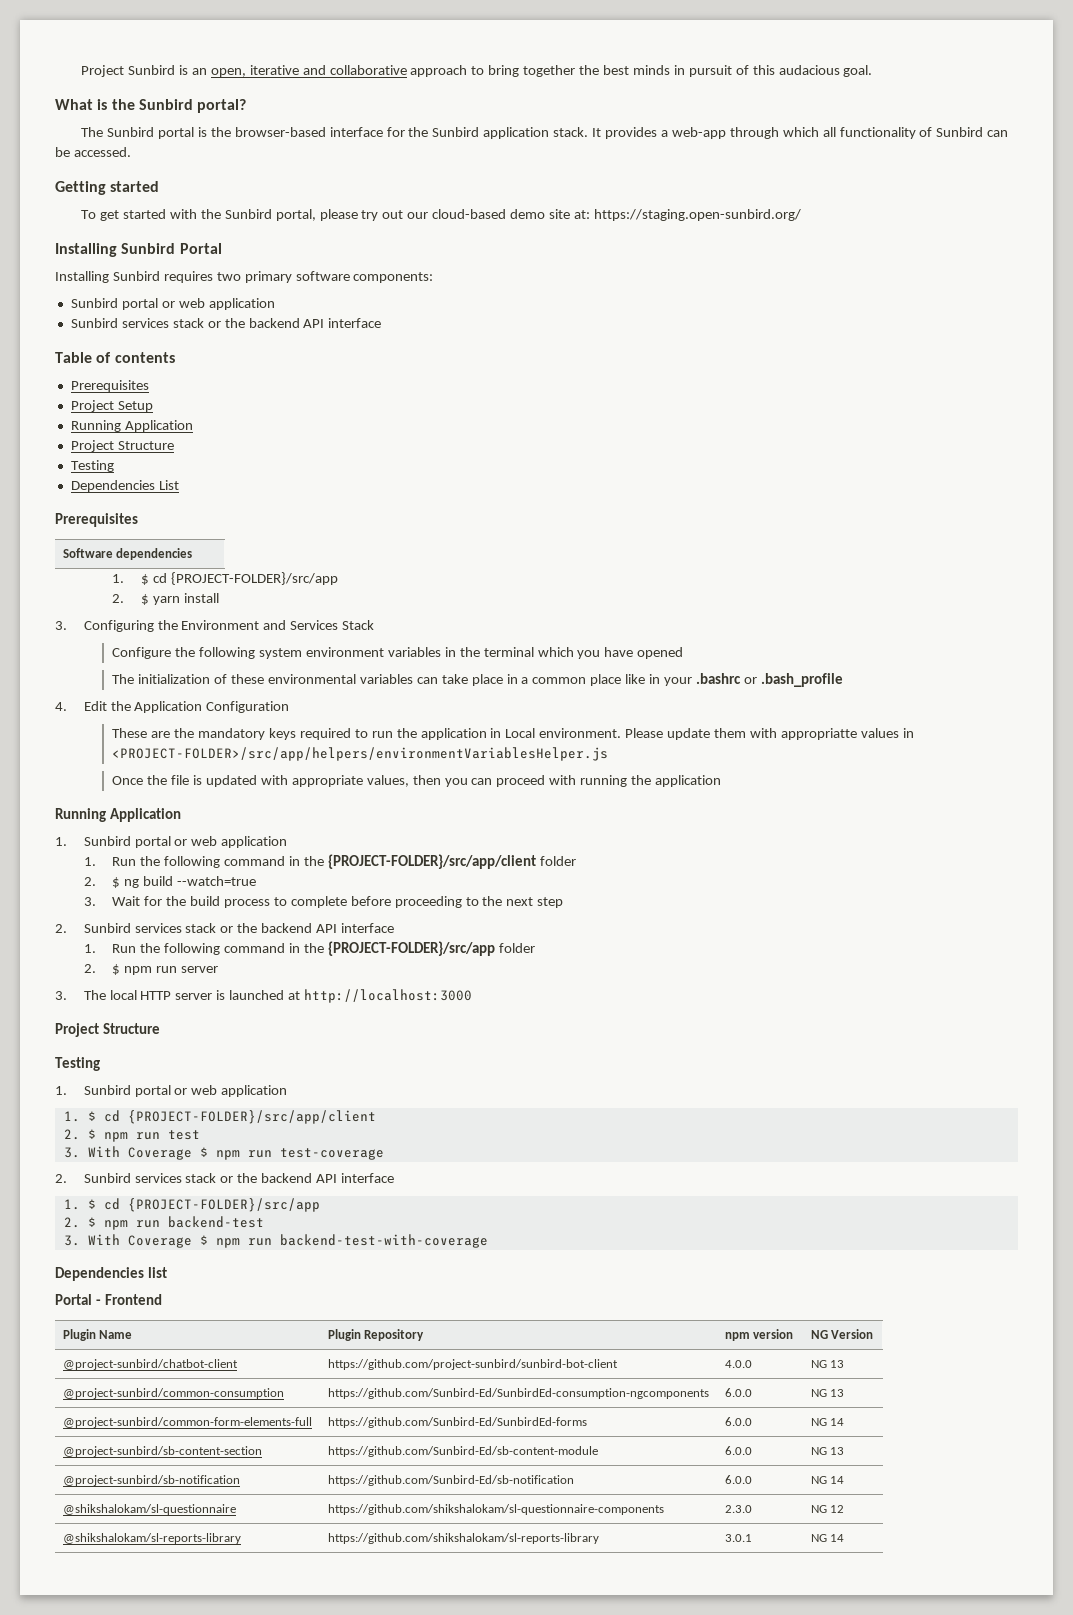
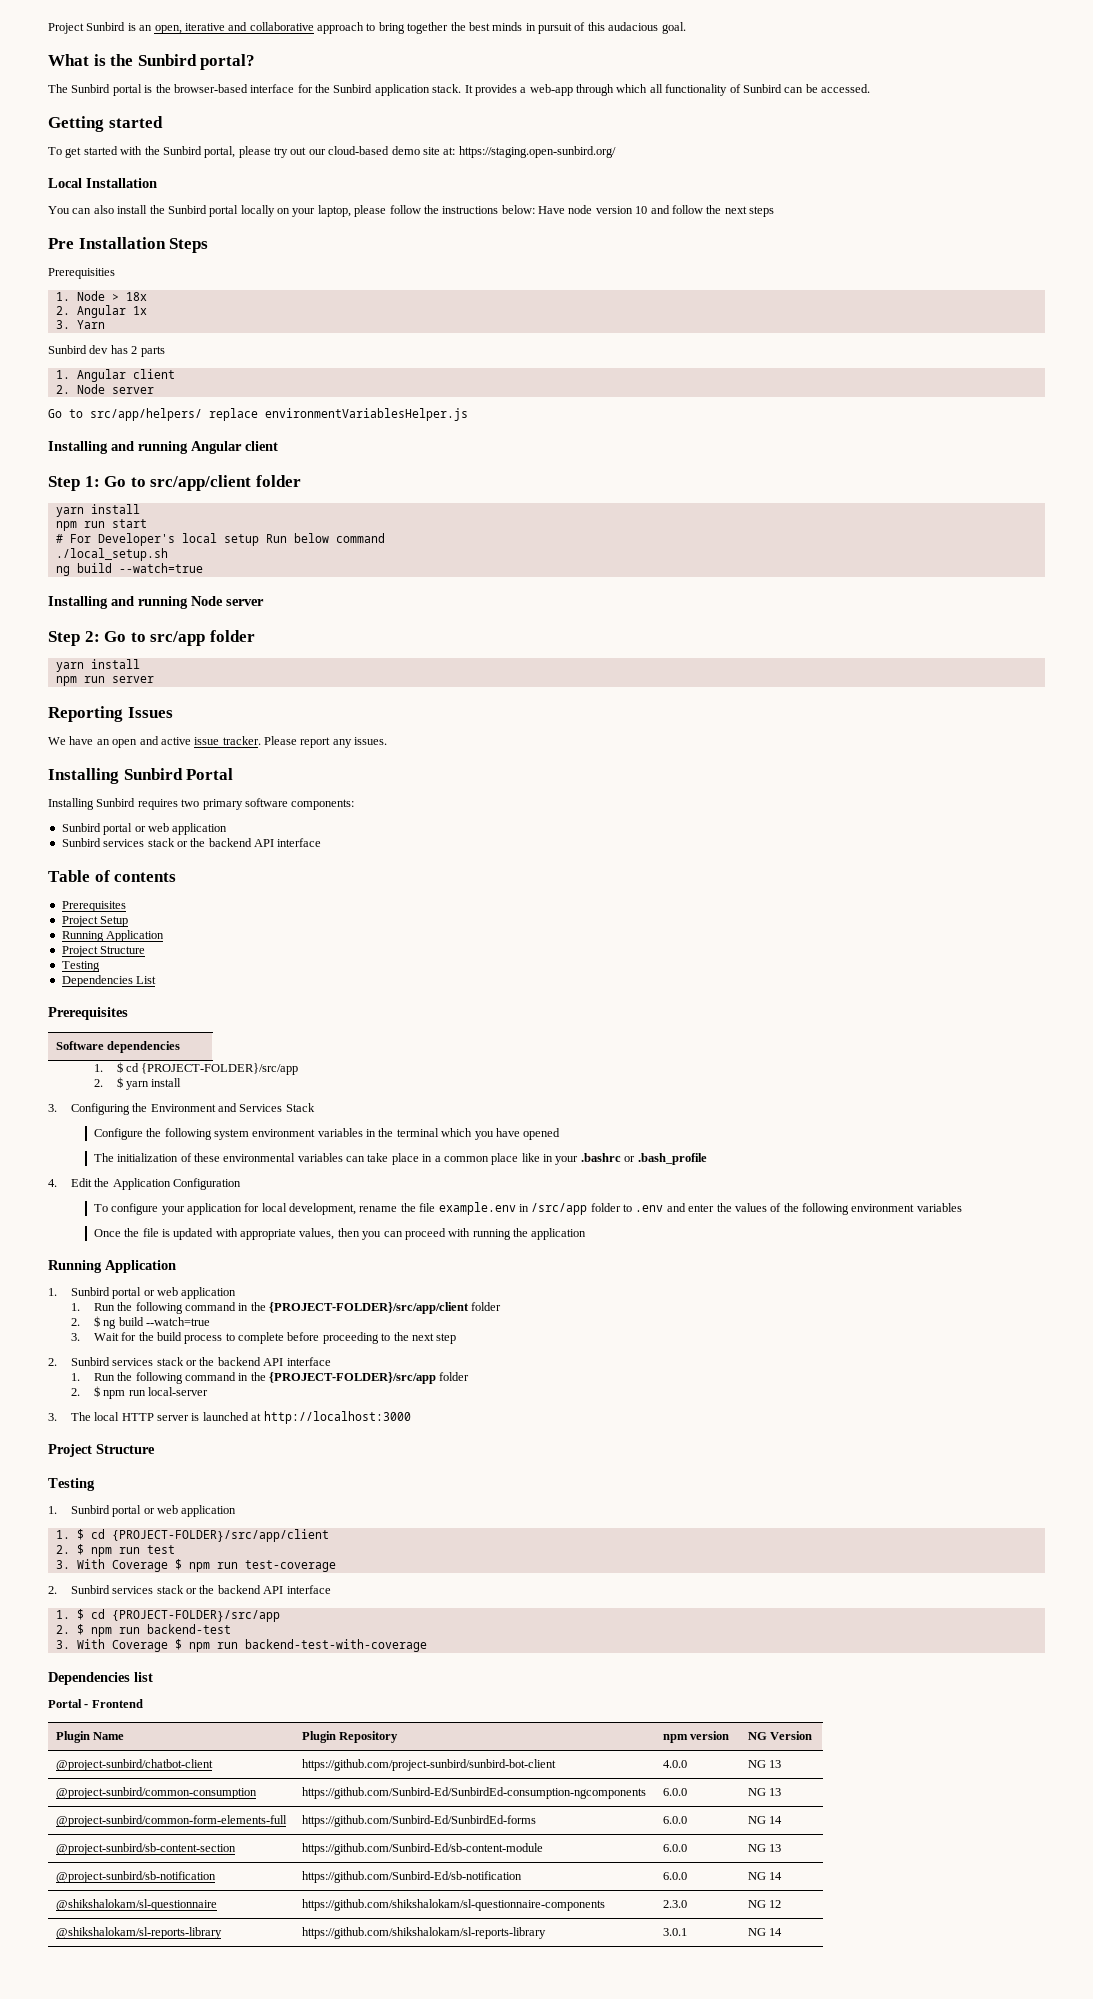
(801, 215) none -> [48,178,157,188] [48,205,774,217] [48,237,209,253] [48,268,115,279] [55,291,147,301] [55,305,147,318] [55,320,105,329] [48,345,165,357] [55,369,175,382] [55,384,154,394] [48,408,468,421] [48,441,278,454] [48,475,301,491] [55,504,140,517] [55,519,147,531] [55,533,385,546] [55,548,168,561] [55,563,203,576] [48,596,264,609] [48,630,255,646] [55,659,140,672] [55,676,154,686] [48,706,173,722] [48,736,388,748] // Local Installation // You can also install the Sunbird portal locally on your laptop, please follow the instructions below: Have node version 10 and follow the next steps // Pre Installation Steps // Prerequisities // 1. Node > 18x // 2. Angular 1x // 3. Yarn // Sunbird dev has 2 parts // 1. Angular client // 2. Node server // Go to src/app/helpers/ replace environmentVariablesHelper.js // Installing and running Angular client // Step 1: Go to src/app/client folder // yarn install // npm run start // # For Developer's local setup Run below command // ./local_setup.sh // ng build --watch=true // Installing and running Node server // Step 2: Go to src/app folder // yarn install // npm run server // Reporting Issues // We have an open and active issue tracker. Please report any issues.
[112,728,914,740] [112,747,609,761] These are the mandatory keys required to run the application in Local environment. Please update them with appropriatte values in <PROJECT-FOLDER>/src/app/helpers/environmentVariablesHelper.js -> [93,1202,962,1215] To configure your application for local development, rename the file example.env in /src/app folder to .env and enter the values of the following environment variables
[181,966,219,973] server -> [147,1387,208,1396] local-server

